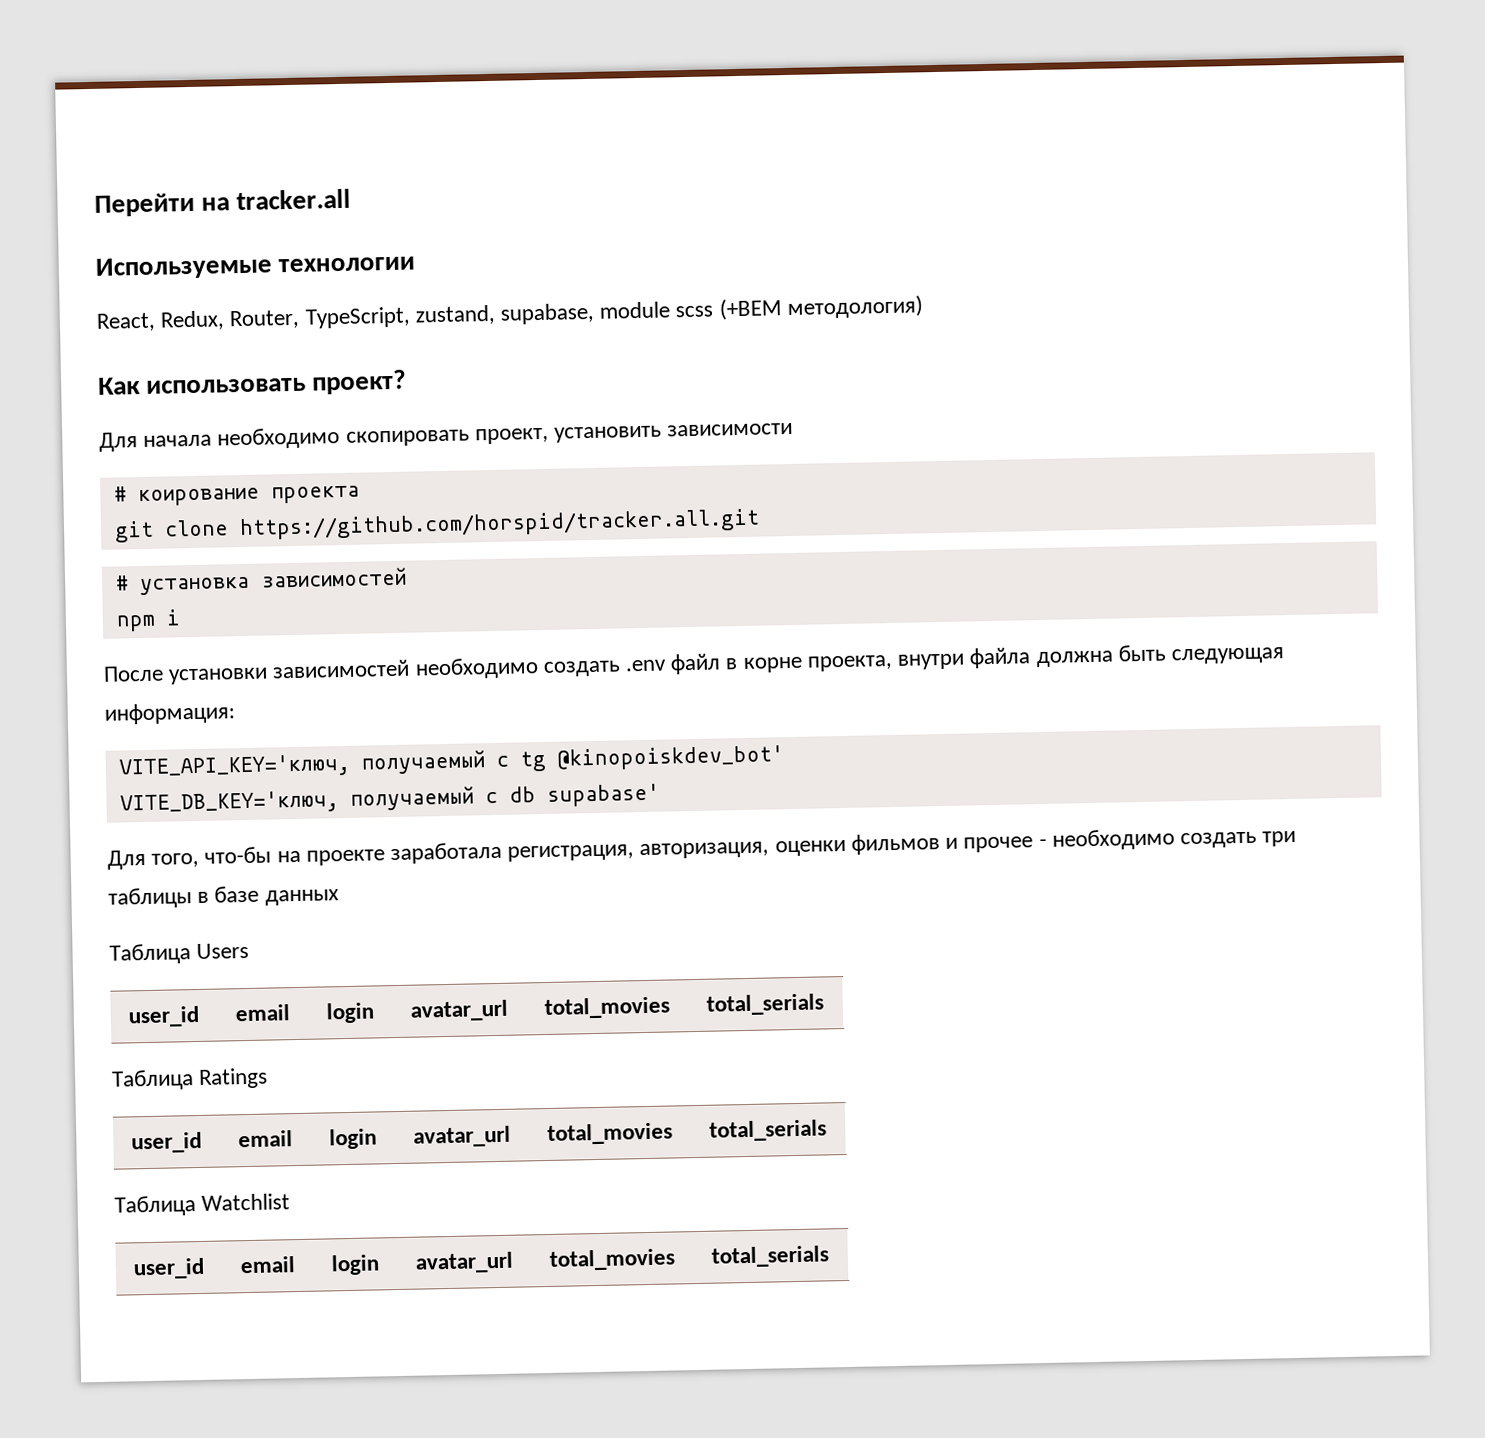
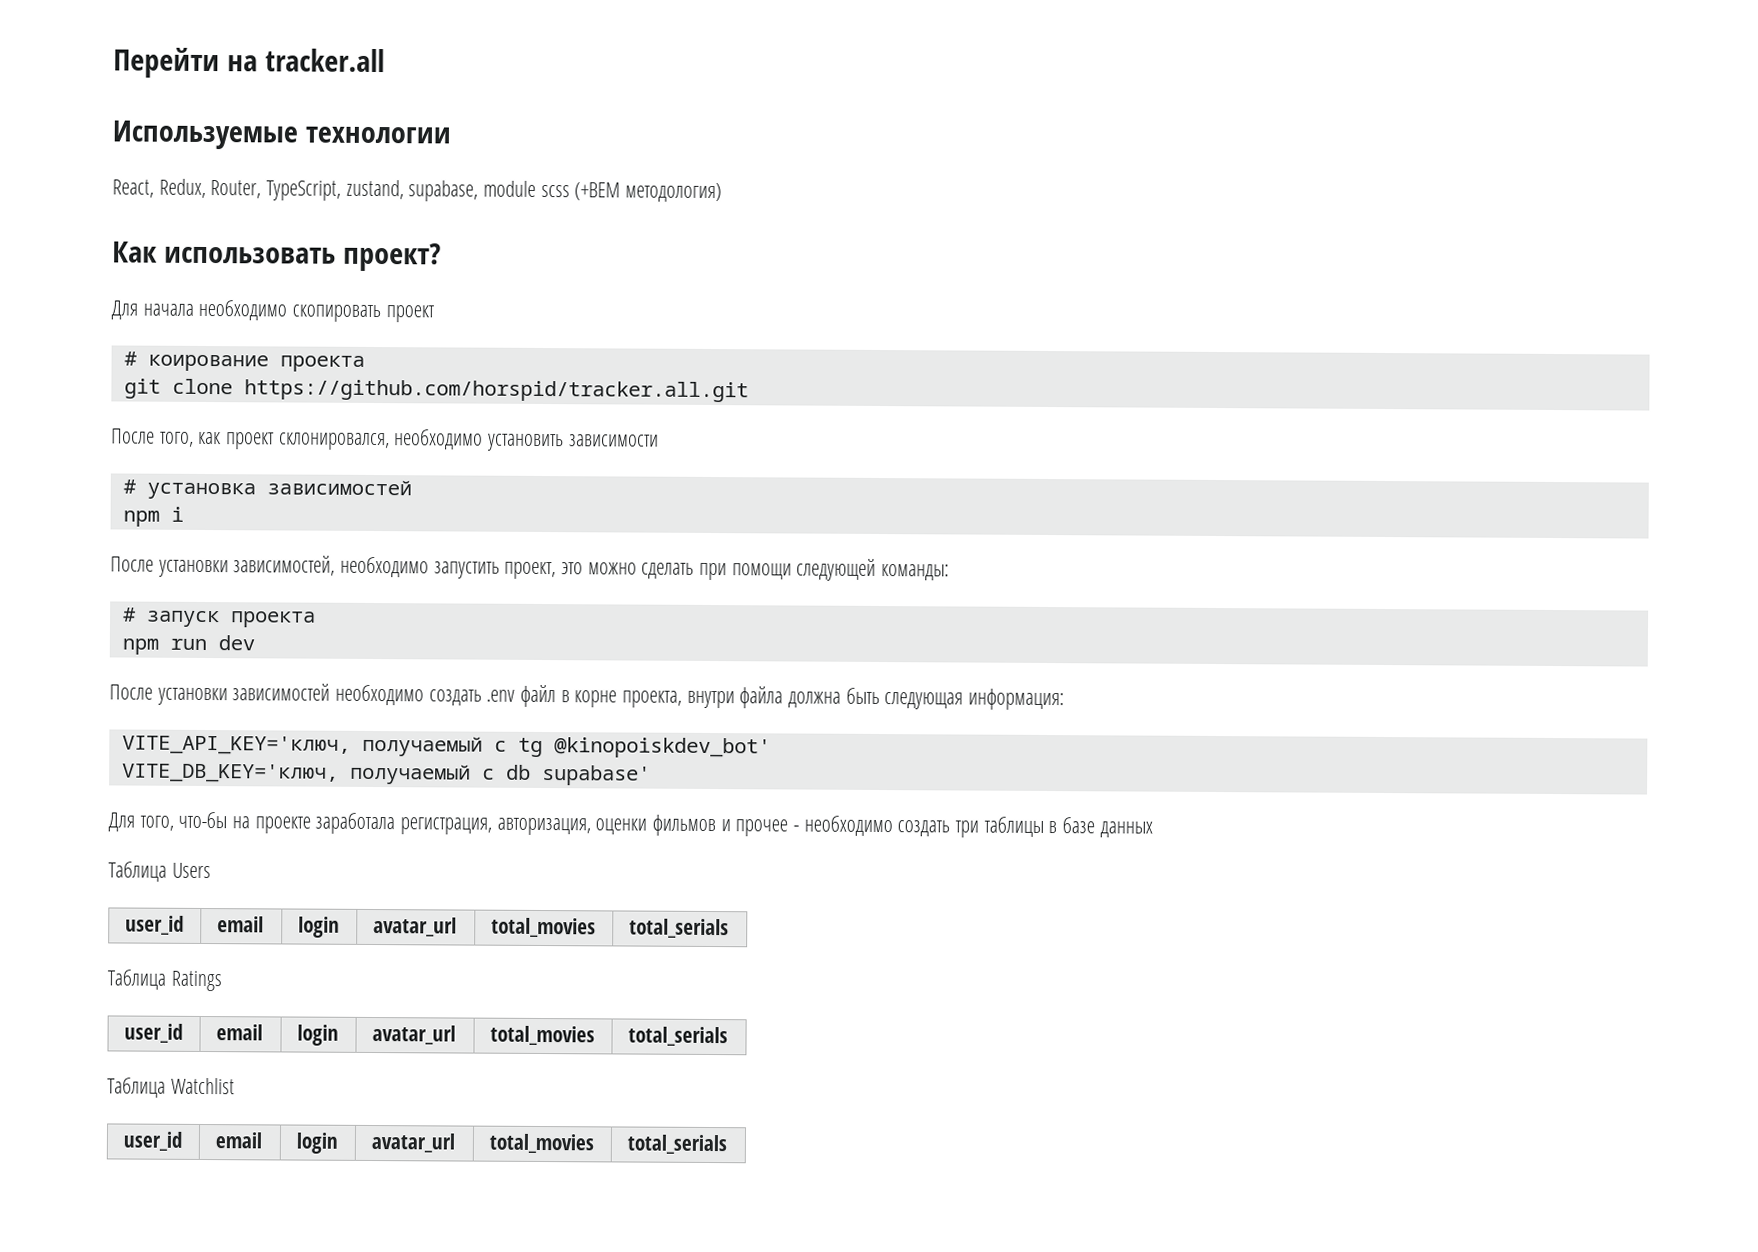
[474,422,794,445] проект, установить зависимости -> [385,305,435,323] проект
(760, 524) none -> [111,428,659,452] // После того, как проект склонировался, необходимо установить зависимости
(181, 617) none -> [110,555,950,581] [122,607,316,628] [121,635,255,655] // После установки зависимостей, необходимо запустить проект, это можно сделать при помощи следующей команды: // # запуск проекта // npm run dev

